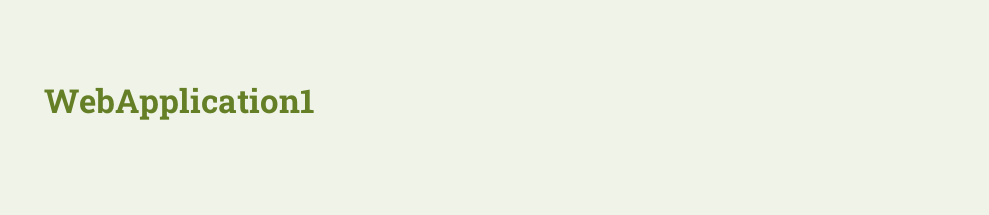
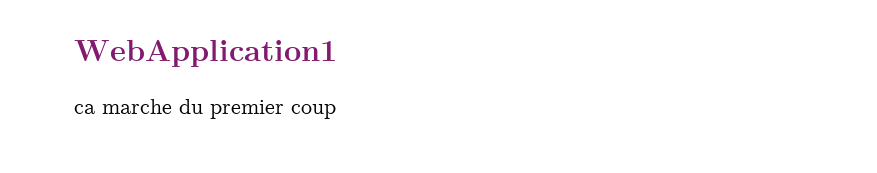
(315, 103) none -> [74,99,336,119] // ca marche du premier coup

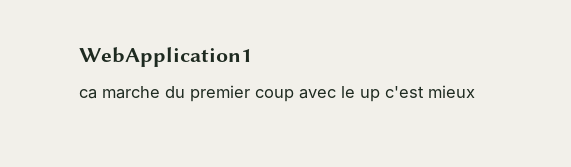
(336, 111) none -> [299,85,475,102] avec le up c'est mieux

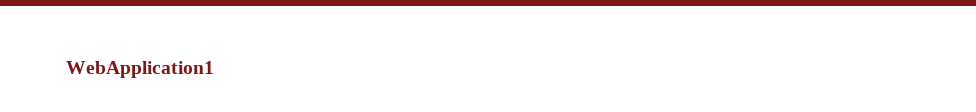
[79,85,475,102] // ca marche du premier coup avec le up c'est mieux -> (214, 69) none

